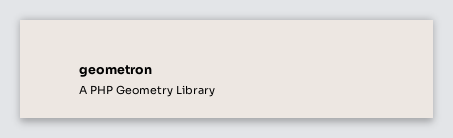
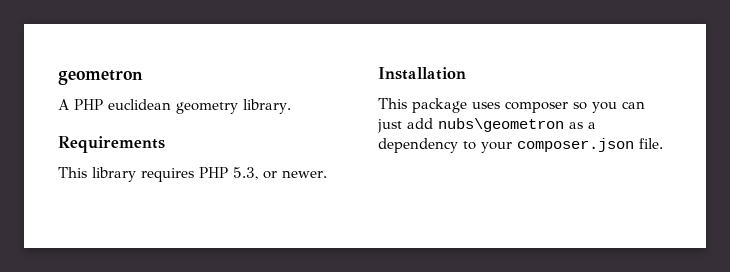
[116,85,215,97] Geometry Library -> [108,99,291,114] [58,136,165,153] [58,167,327,182] [378,67,466,80] [378,98,645,113] [377,118,596,133] [378,138,663,153] euclidean geometry library. // Requirements // This library requires PHP 5.3, or newer. // Installation // This package uses composer so you can just add nubs\geometron as a dependency to your composer.json file.

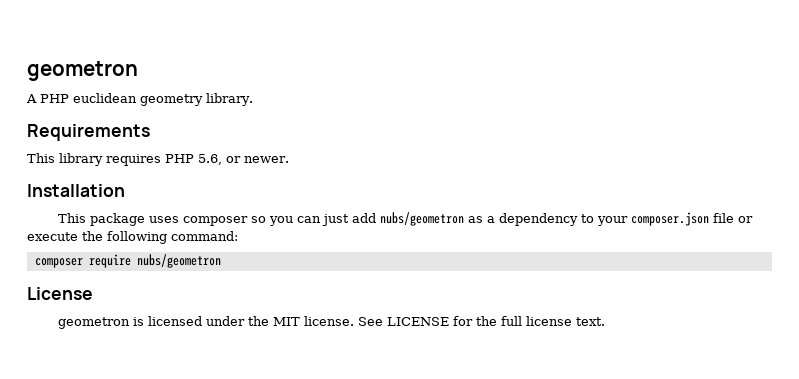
[233,167,258,180] 5.3, -> [198,154,222,165] 5.6,
[438,118,564,132] nubs\geometron -> [380,212,465,226] nubs/geometron
[639,138,663,149] file. -> [713,213,754,223] [27,231,238,244] [34,254,221,268] [27,287,93,300] [58,316,606,329] file or execute the following command: // composer require nubs/geometron // License // geometron is licensed under the MIT license. See LICENSE for the full license text.

